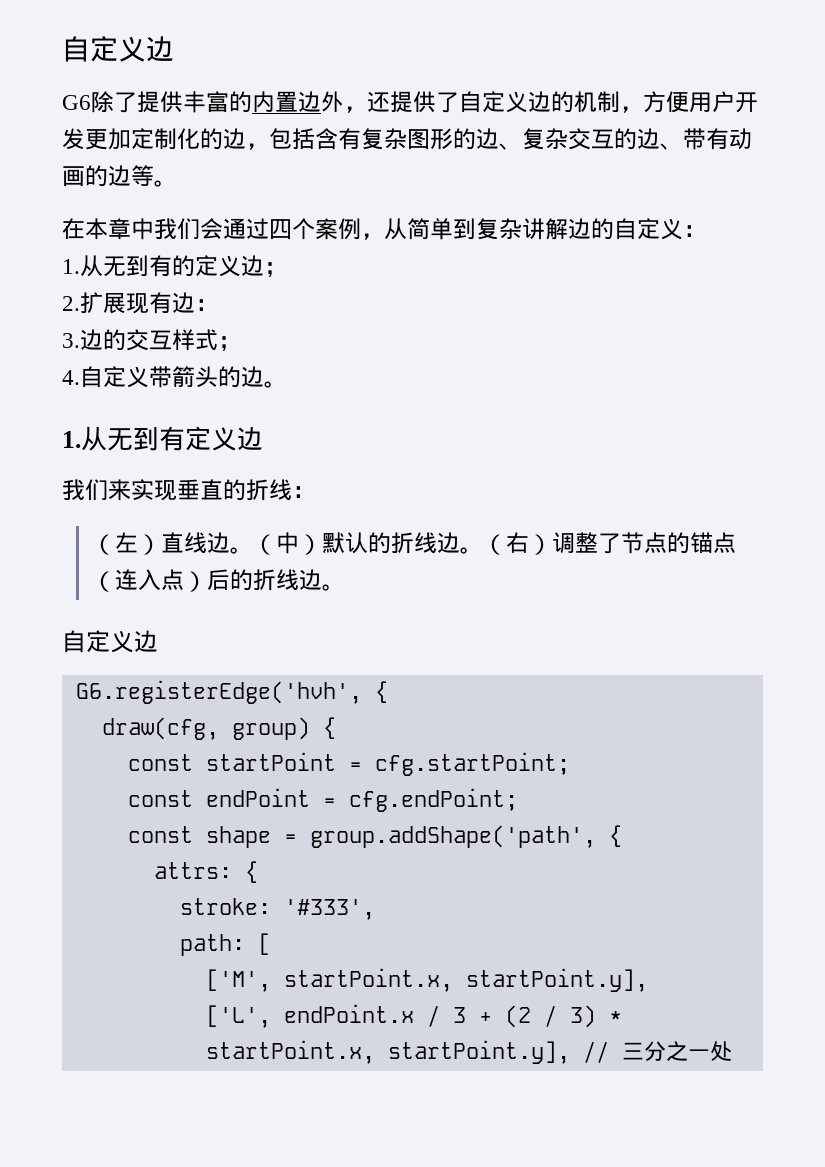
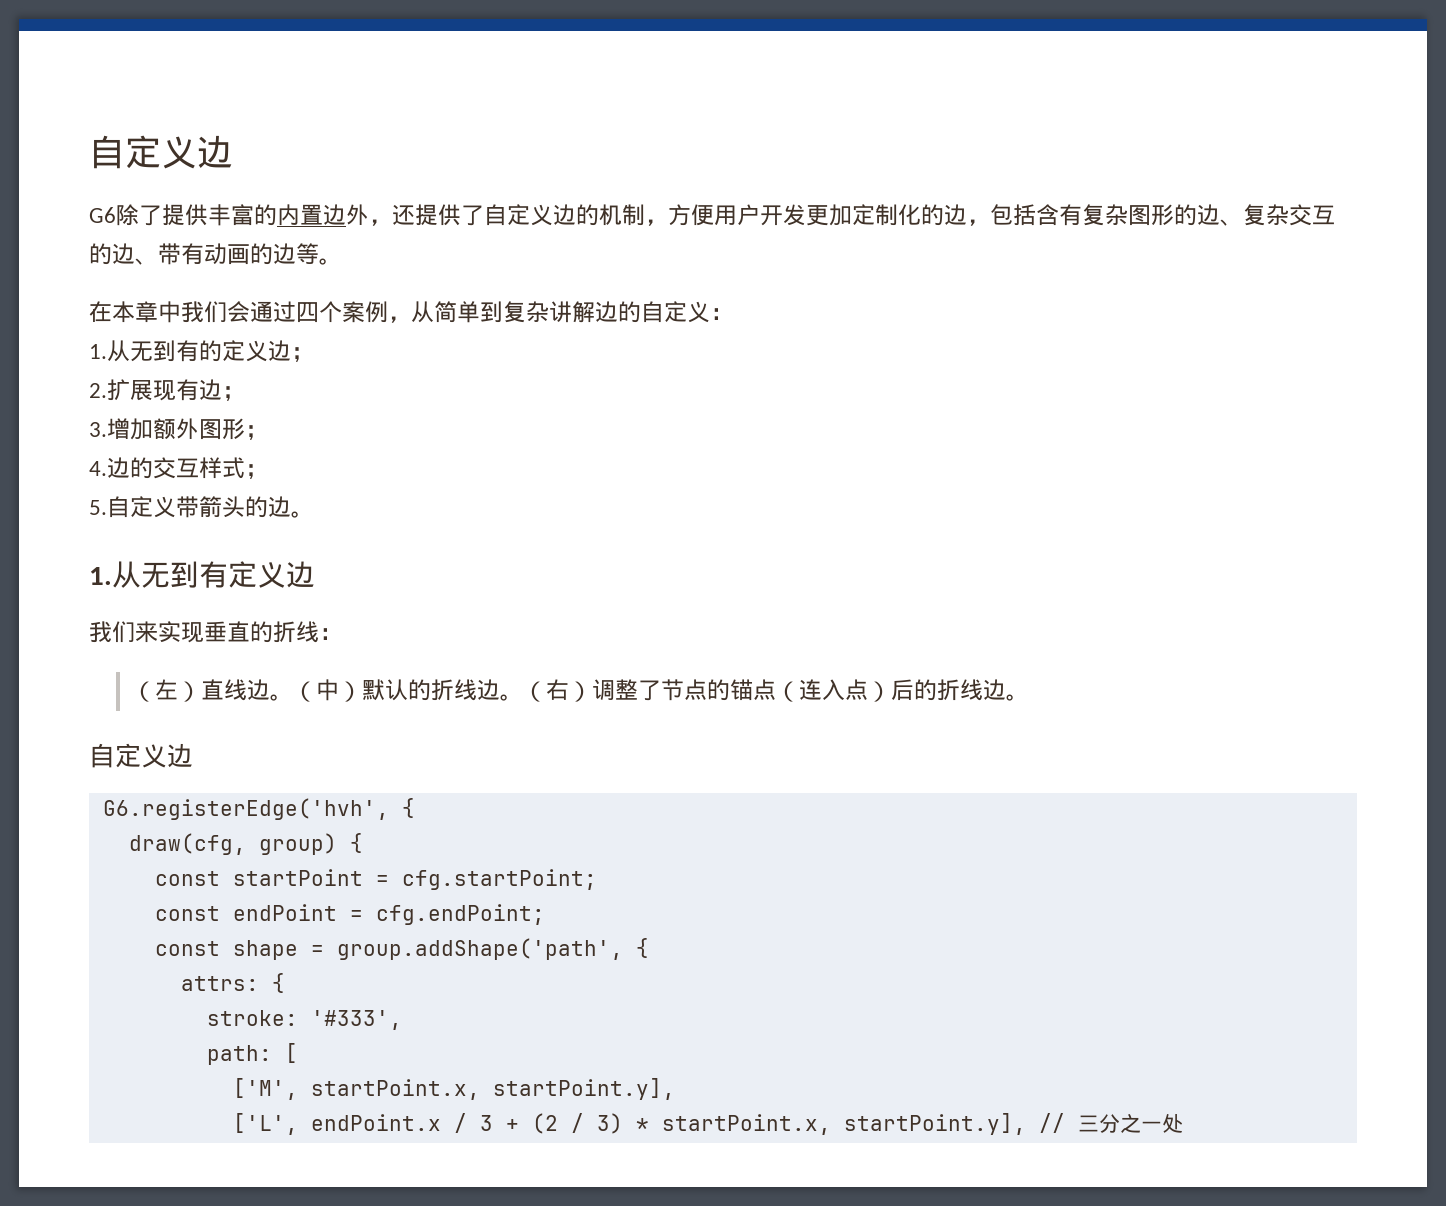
[195,299,218,311] ： -> [222,386,245,401] ；
(80, 340) none -> [107,418,268,440] [89,461,107,476] 增加额外图形； // 4.
[62,370,80,385] 4. -> [89,500,107,515] 5.

